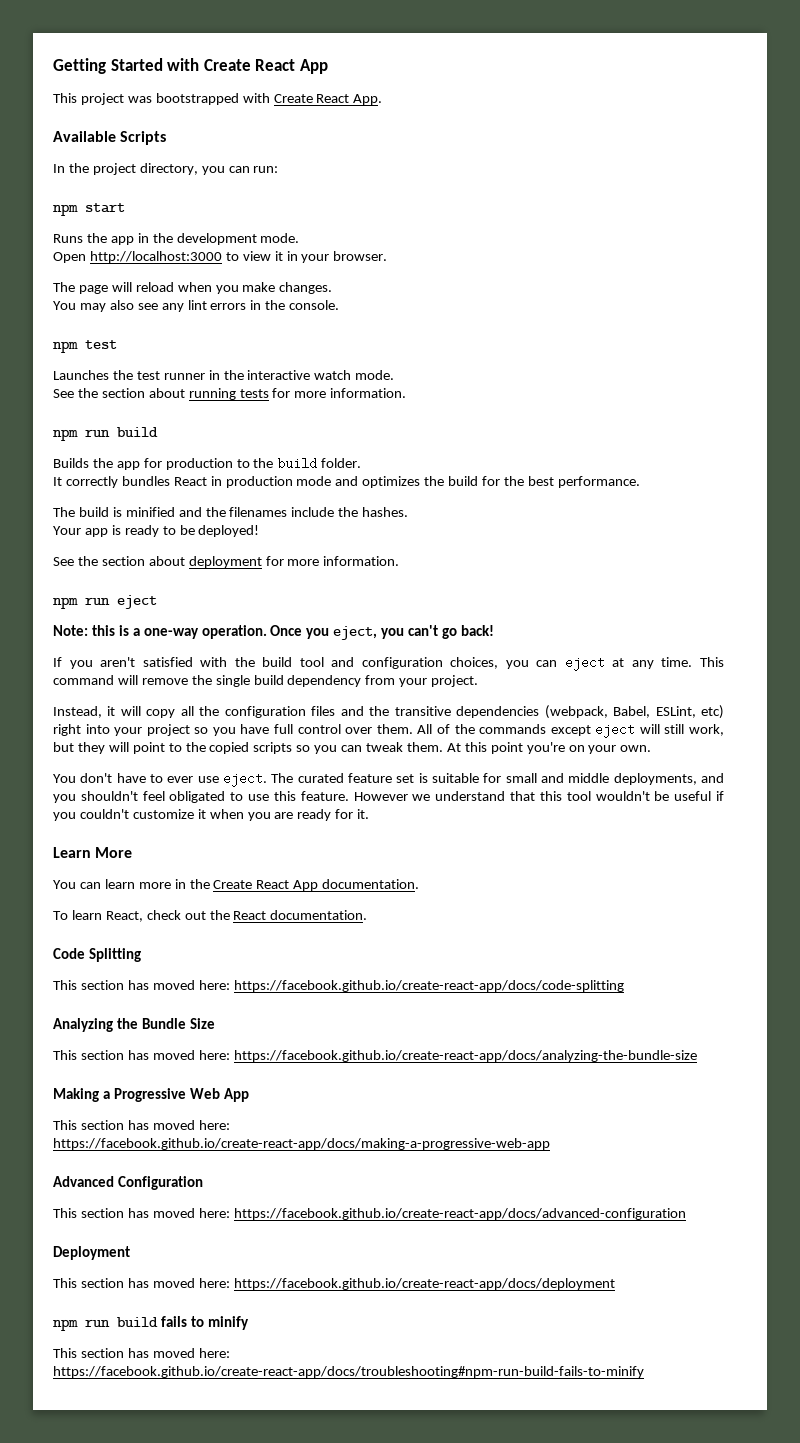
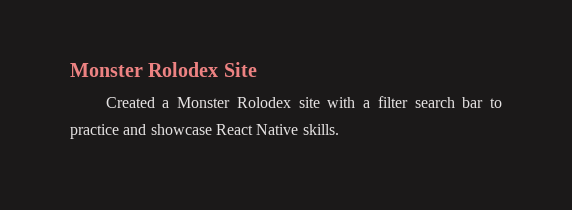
[53,58,328,74] [53,93,383,105] [53,131,167,145] [53,163,279,175] [53,203,125,216] [53,233,300,245] [53,251,388,263] [53,282,333,294] [53,300,340,312] [53,340,117,353] [53,370,395,380] [53,388,407,400] [53,427,158,441] [53,457,362,470] [53,476,640,488] [53,507,409,517] [53,525,260,537] [53,556,400,568] [53,595,157,609] [53,625,494,640] [53,656,725,671] [53,675,479,687] [53,705,724,719] [53,723,724,738] [53,742,652,754] [53,772,724,787] [53,791,725,803] [53,809,370,821] [53,847,133,858] [53,879,420,891] [53,910,368,922] [53,948,142,962] [53,980,624,992] [53,1018,216,1032] [53,1050,697,1062] [53,1088,250,1102] [53,1120,230,1130] [53,1138,550,1150] [53,1176,204,1190] [53,1208,686,1220] [53,1246,130,1260] [53,1278,615,1290] [53,1316,250,1331] [53,1348,230,1358] [53,1366,644,1378] Getting Started with Create React App // This project was bootstrapped with Create React App. // Available Scripts // In the project directory, you can run: // npm start // Runs the app in the development mode. // Open http://localhost:3000 to view it in your browser. // The page will reload when you make changes. // You may also see any lint errors in the console. // npm test // Launches the test runner in the interactive watch mode. // See the section about running tests for more information. // npm run build // Builds the app for production to the build folder. // It correctly bundles React in production mode and optimizes the build for the best performance. // The build is minified and the filenames include the hashes. // Your app is ready to be deployed! // See the section about deployment for more information. // npm run eject // Note: this is a one-way operation. Once you eject, you can't go back! // If you aren't satisfied with the build tool and configuration choices, you can eject at any time. This command will remove the single build dependency from your project. // Instead, it will copy all the configuration files and the transitive dependencies (webpack, Babel, ESLint, etc) right into your project so you have full control over them. All of the commands except eject will still work, but they will point to the copied scripts so you can tweak them. At this point you're on your own. // You don't have to ever use eject. The curated feature set is suitable for small and middle deployments, and you shouldn't feel obligated to use this feature. However we understand that this tool wouldn't be useful if you couldn't customize it when you are ready for it. // Learn More // You can learn more in the Create React App documentation. // To learn React, check out the React documentation. // Code Splitting // This section has moved here: https://facebook.github.io/create-react-app/docs/code-splitting // Analyzing the Bundle Size // This section has moved here: https://facebook.github.io/create-react-app/docs/analyzing-the-bundle-size // Making a Progressive Web App // This section has moved here: https://facebook.github.io/create-react-app/docs/making-a-progressive-web-app // Advanced Configuration // This section has moved here: https://facebook.github.io/create-react-app/docs/advanced-configuration // Deployment // This section has moved here: https://facebook.github.io/create-react-app/docs/deployment // npm run build fails to minify // This section has moved here: https://facebook.github.io/create-react-app/docs/troubleshooting#npm-run-build-fails-to-minify -> [70,62,257,77] [105,96,502,108] [70,124,339,139] Monster Rolodex Site // Created a Monster Rolodex site with a filter search bar to practice and showcase React Native skills.

